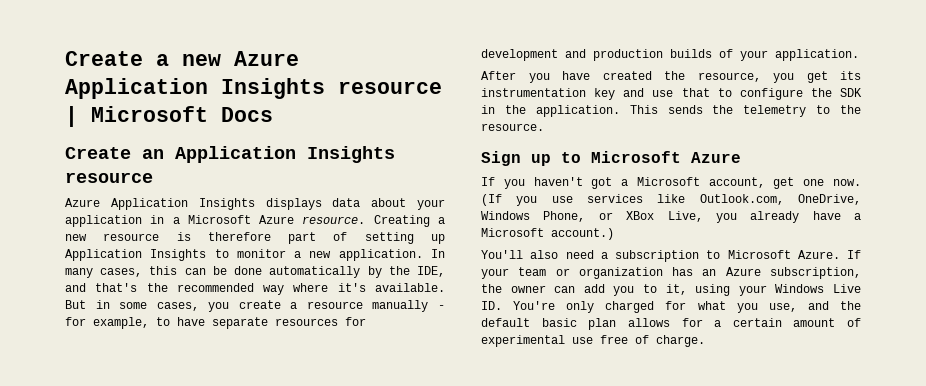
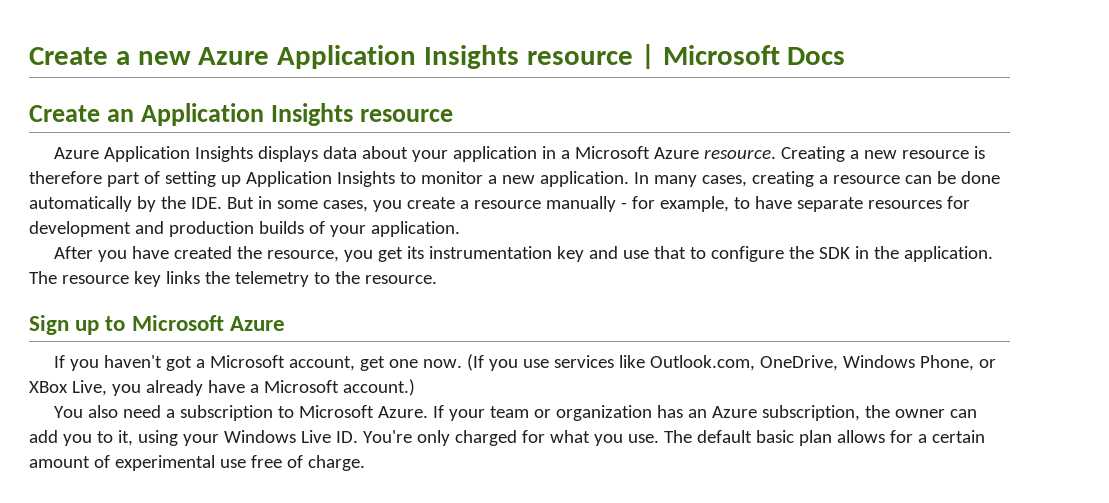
[149,266,178,275] this -> [751,171,900,187] creating a resource
[417,266,446,277] [65,283,445,295] IDE, and that's the recommended way where it's available. -> [190,197,222,209] IDE.
[629,105,703,114] This sends -> [29,271,200,287] The resource key links
[481,250,523,259] You'll -> [54,406,84,418] You
[768,301,861,312] use, and the -> [627,430,692,443] use. The

